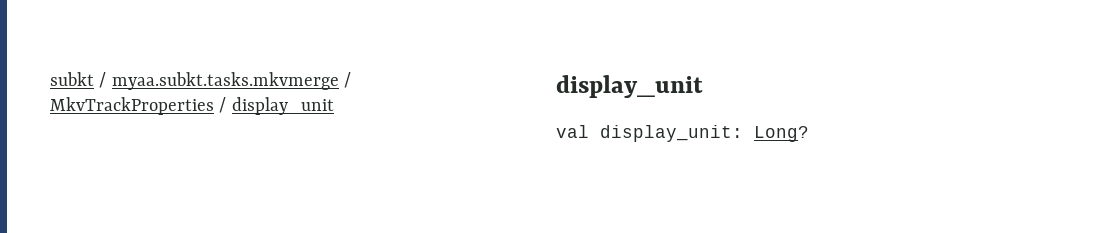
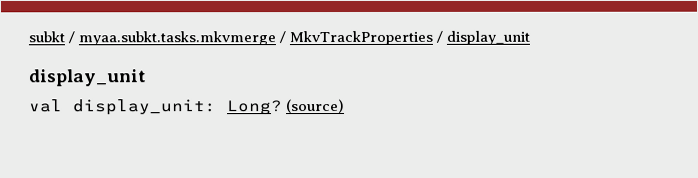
(809, 134) none -> [286,99,346,114] (source)

